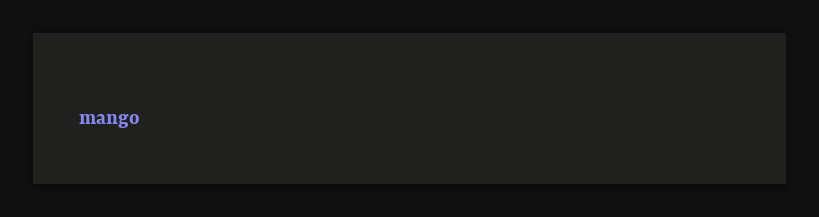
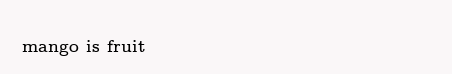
(140, 121) none -> [86,40,146,52] is fruit

